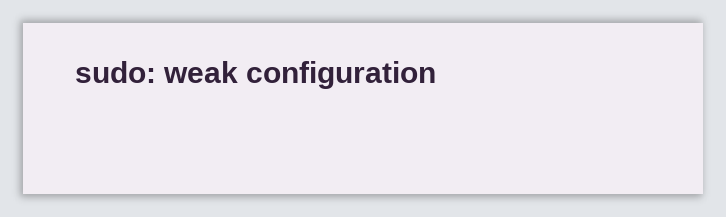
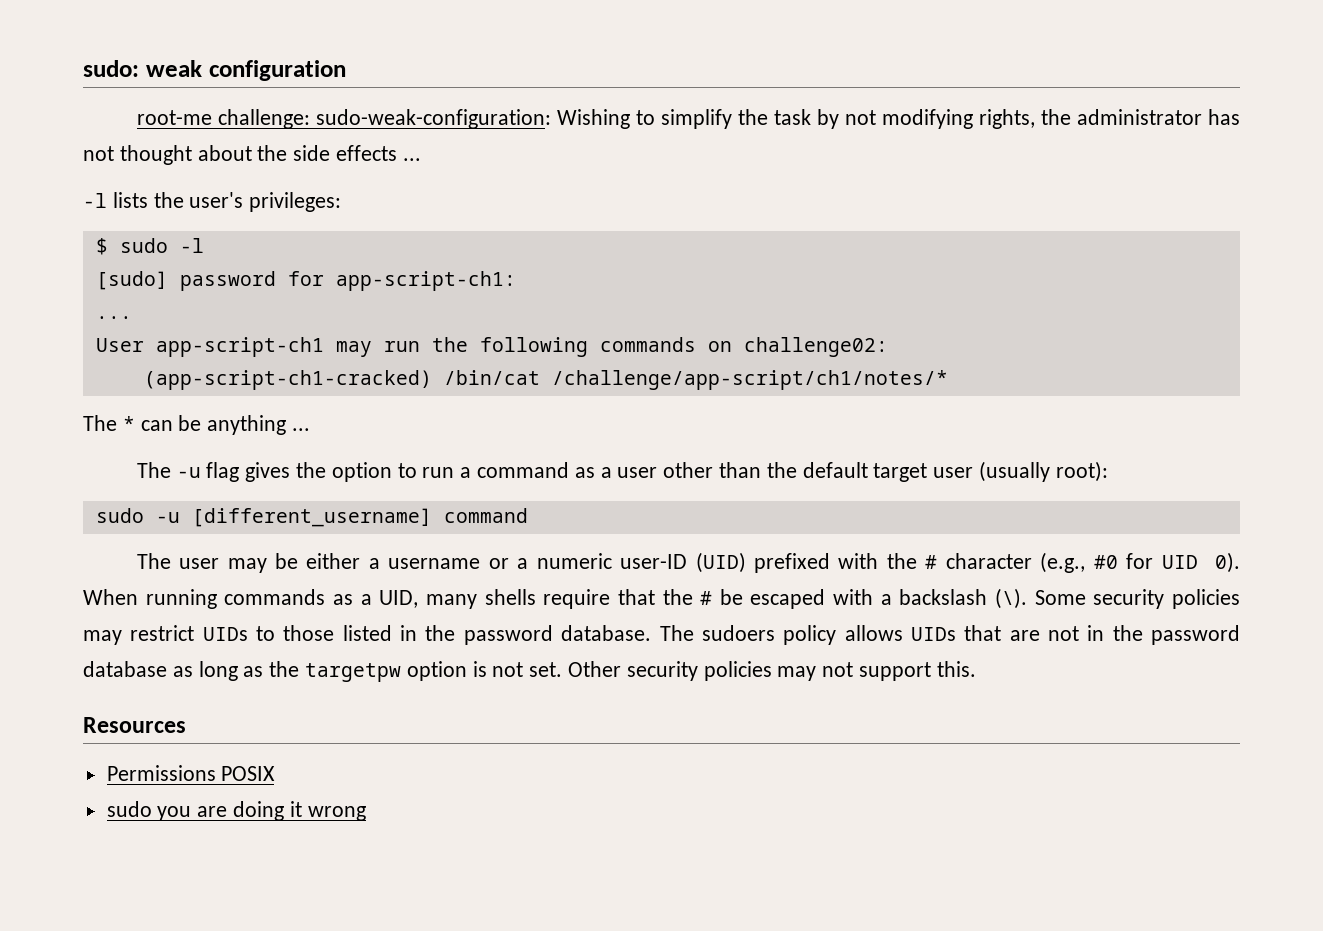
(437, 75) none -> [136,109,1241,129] [83,145,421,165] [83,192,342,212] [95,238,204,255] [95,271,516,291] [95,316,132,319] [95,337,888,357] [143,370,948,390] [83,415,311,435] [136,461,1108,482] [95,508,528,527] [136,552,1240,573] [83,588,1240,609] [83,625,1241,645] [83,661,976,682] [83,717,186,733] [106,765,276,781] [106,801,366,821] // root-me challenge: sudo-weak-configuration: Wishing to simplify the task by not modifying rights, the administrator has not thought about the side effects ... // -l lists the user's privileges: // $ sudo -l // [sudo] password for app-script-ch1: // ... // User app-script-ch1 may run the following commands on challenge02: // (app-script-ch1-cracked) /bin/cat /challenge/app-script/ch1/notes/* // The * can be anything ... // The -u flag gives the option to run a command as a user other than the default target user (usually root): // sudo -u [different_username] command // The user may be either a username or a numeric user-ID (UID) prefixed with the # character (e.g., #0 for UID 0). When running commands as a UID, many shells require that the # be escaped with a backslash (\). Some security policies may restrict UIDs to those listed in the password database. The sudoers policy allows UIDs that are not in the password database as long as the targetpw option is not set. Other security policies may not support this. // Resources // Permissions POSIX // sudo you are doing it wrong

